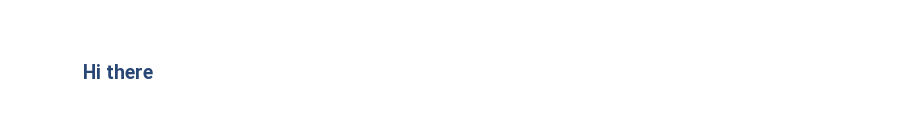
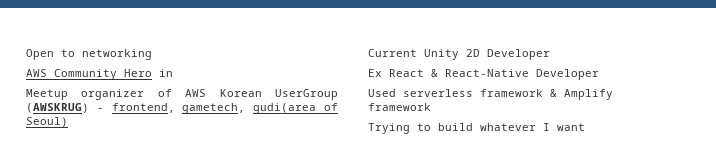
[83,64,154,79] Hi there -> [26,49,152,60] [26,69,173,80] [26,89,338,100] [26,103,339,114] [26,117,68,127] [368,49,550,60] [368,69,599,80] [368,89,613,100] [368,103,431,111] [368,123,585,134] Open to networking // AWS Community Hero in // Meetup organizer of AWS Korean UserGroup (AWSKRUG) - frontend, gametech, gudi(area of Seoul) // Current Unity 2D Developer // Ex React & React-Native Developer // Used serverless framework & Amplify framework // Trying to build whatever I want

